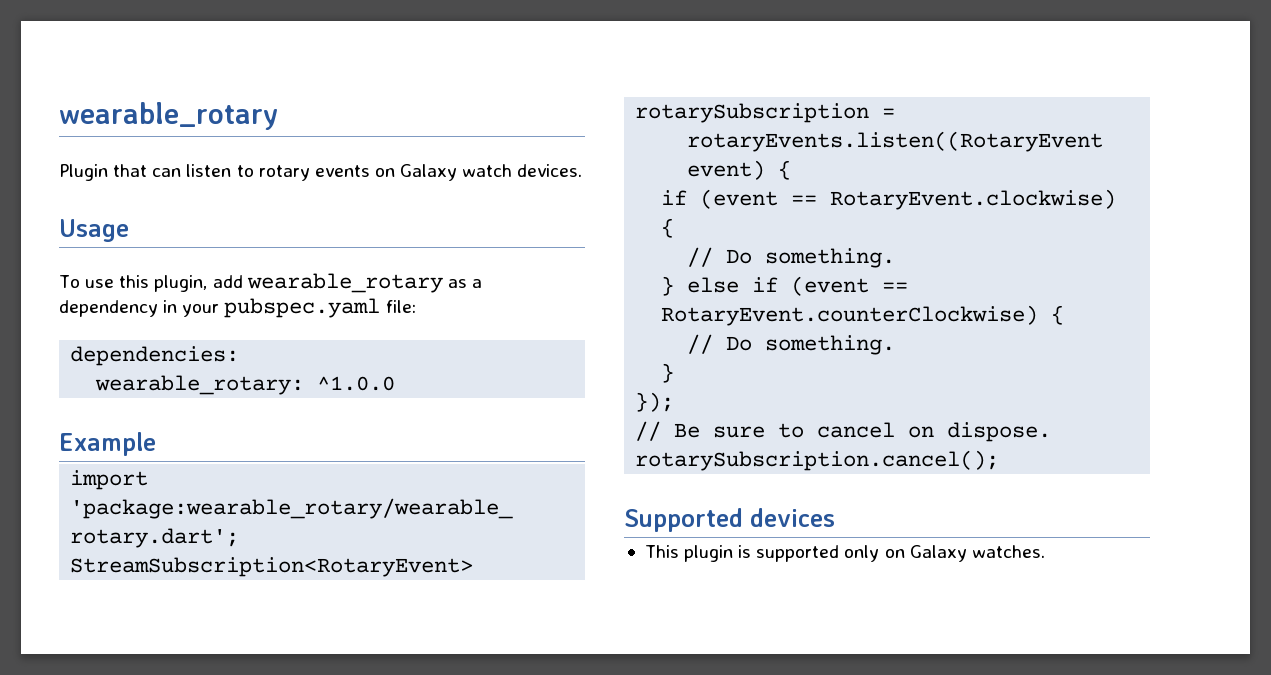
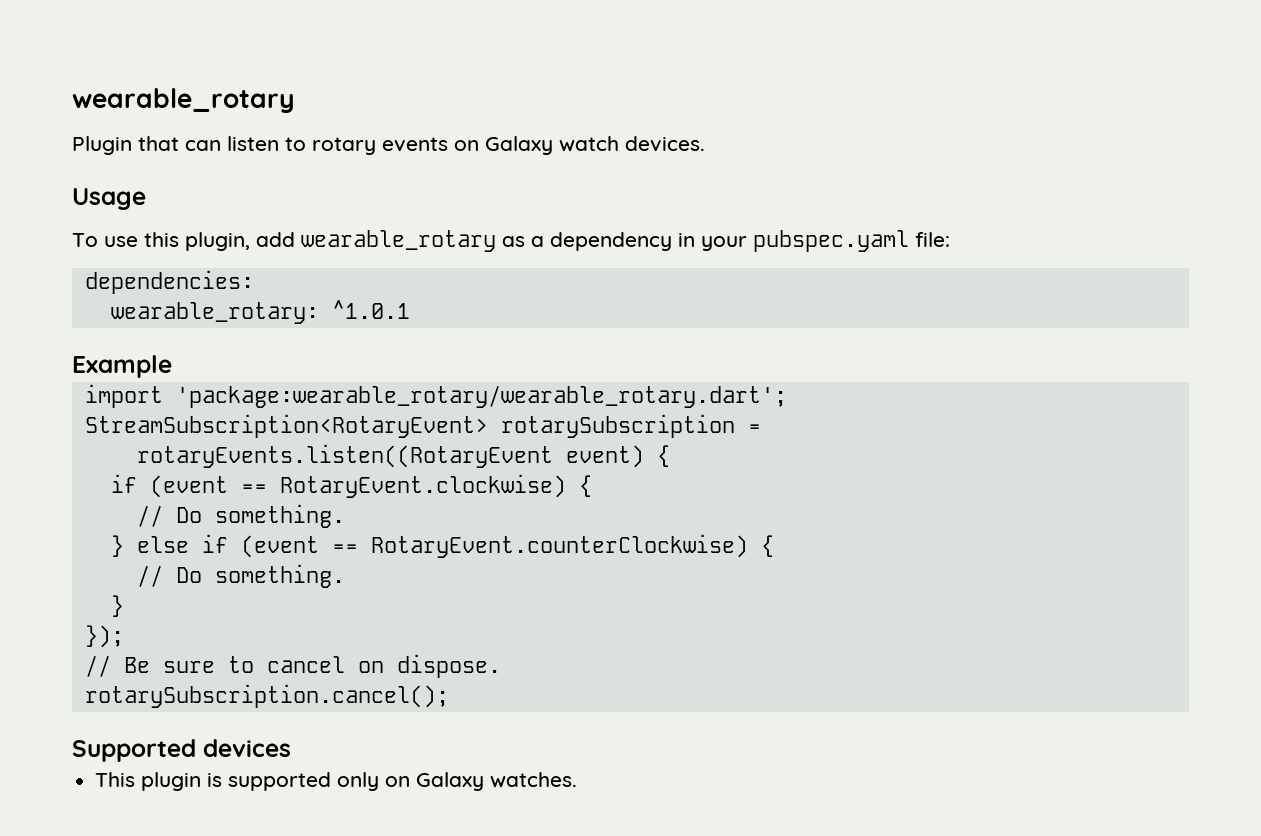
[317,376,396,391] ^1.0.0 -> [331,300,410,319] ^1.0.1

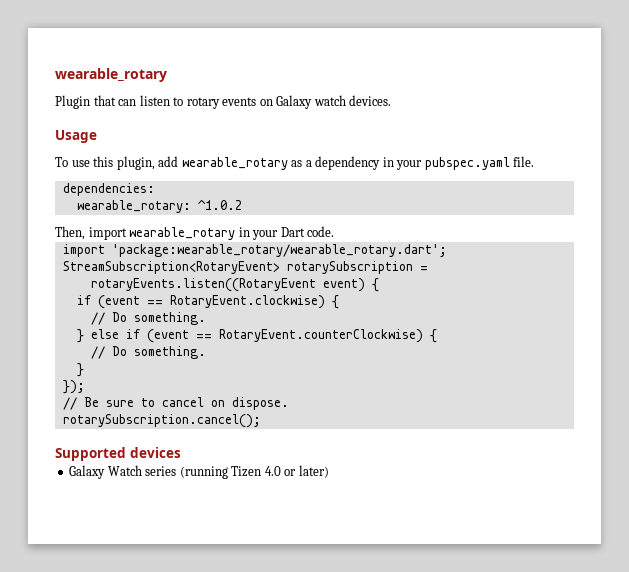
[915,232,950,247] file: -> [513,156,535,167] file.
[331,300,410,319] [72,355,172,378] ^1.0.1 // Example -> [197,200,242,210] [55,226,335,240] ^1.0.2 // Then, import wearable_rotary in your Dart code.
[95,772,578,791] This plugin is supported only on Galaxy watches. -> [69,465,329,479] Galaxy Watch series (running Tizen 4.0 or later)

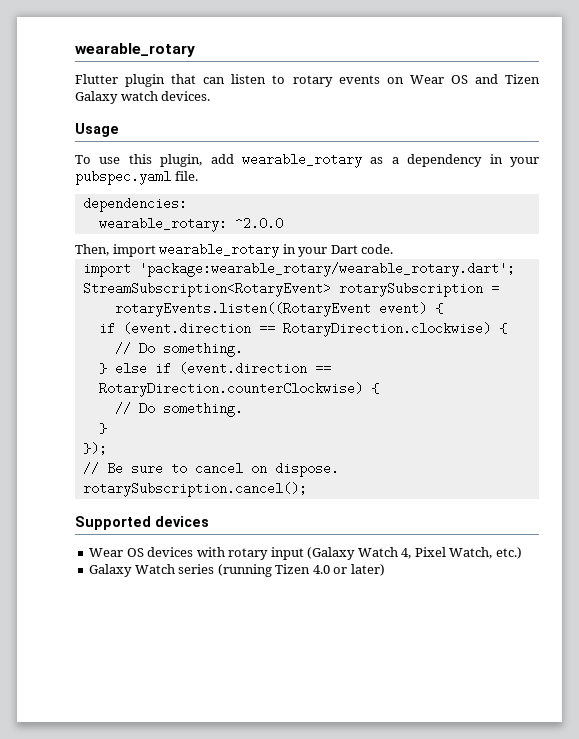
[55,95,90,109] Plugin -> [75,74,166,87] Flutter plugin
(273, 102) none -> [409,74,540,84] Wear OS and Tizen
[197,200,242,210] ^1.0.2 -> [234,217,283,230] ^2.0.0
[97,295,325,309] (event == RotaryEvent.clockwise) -> [122,322,491,337] (event.direction == RotaryDirection.clockwise)
[146,329,423,343] (event == RotaryEvent.counterClockwise) -> [178,362,331,375] [98,382,363,397] (event.direction == RotaryDirection.counterClockwise)
(181, 452) none -> [89,547,522,560] // Wear OS devices with rotary input (Galaxy Watch 4, Pixel Watch, etc.)

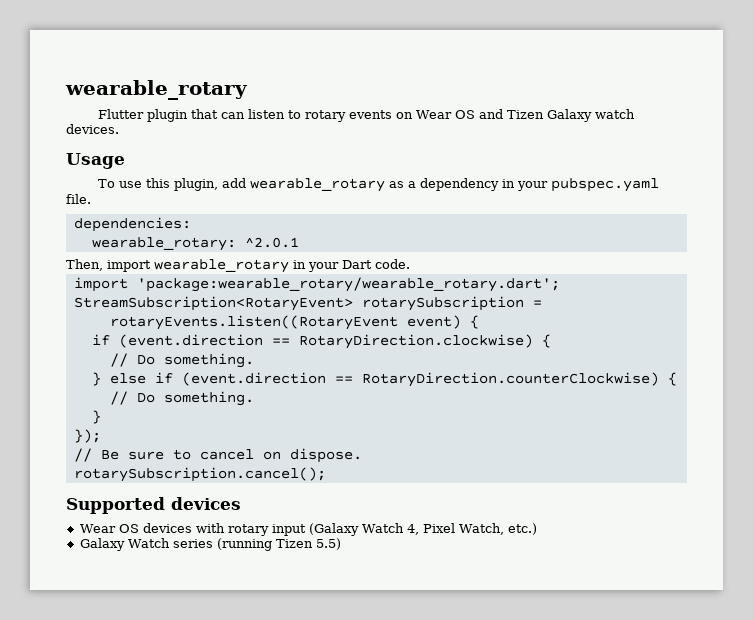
[234,217,283,230] ^2.0.0 -> [244,237,299,248] ^2.0.1
[312,564,385,576] 4.0 or later) -> [315,538,341,550] 5.5)

